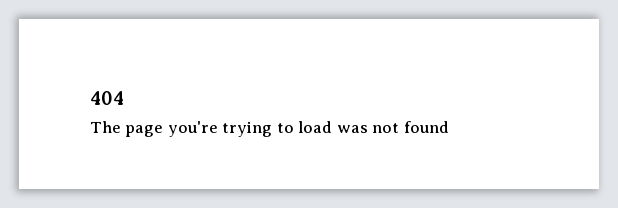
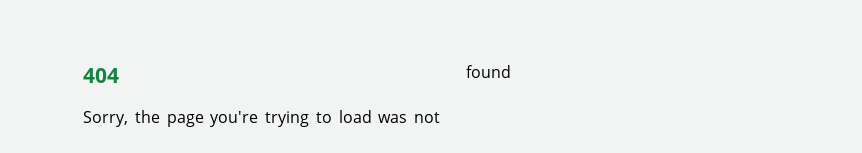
[90,121,121,133] The -> [83,110,160,127] Sorry, the

